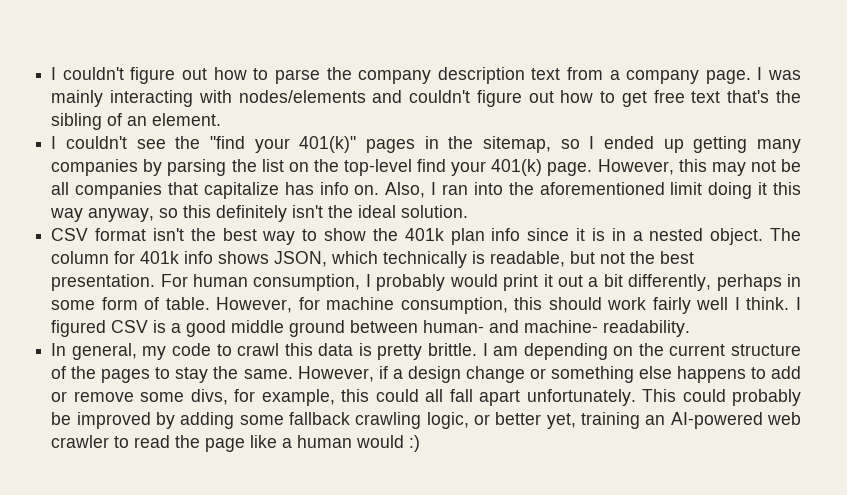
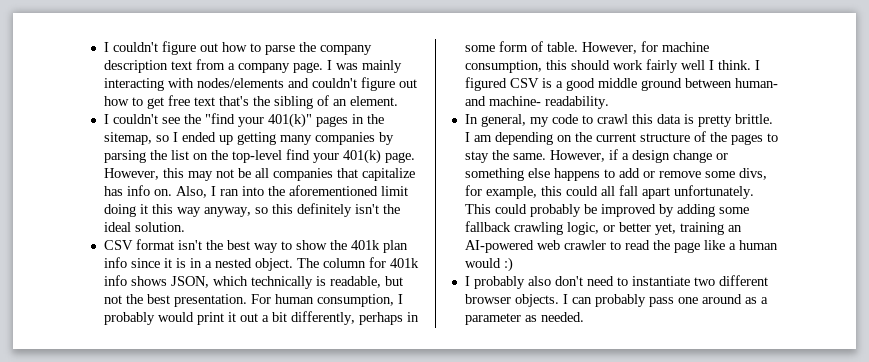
(421, 443) none -> [464,275,768,289] [464,294,768,307] [464,312,584,325] // I probably also don't need to instantiate two different browser objects. I can probably pass one around as a parameter as needed.

